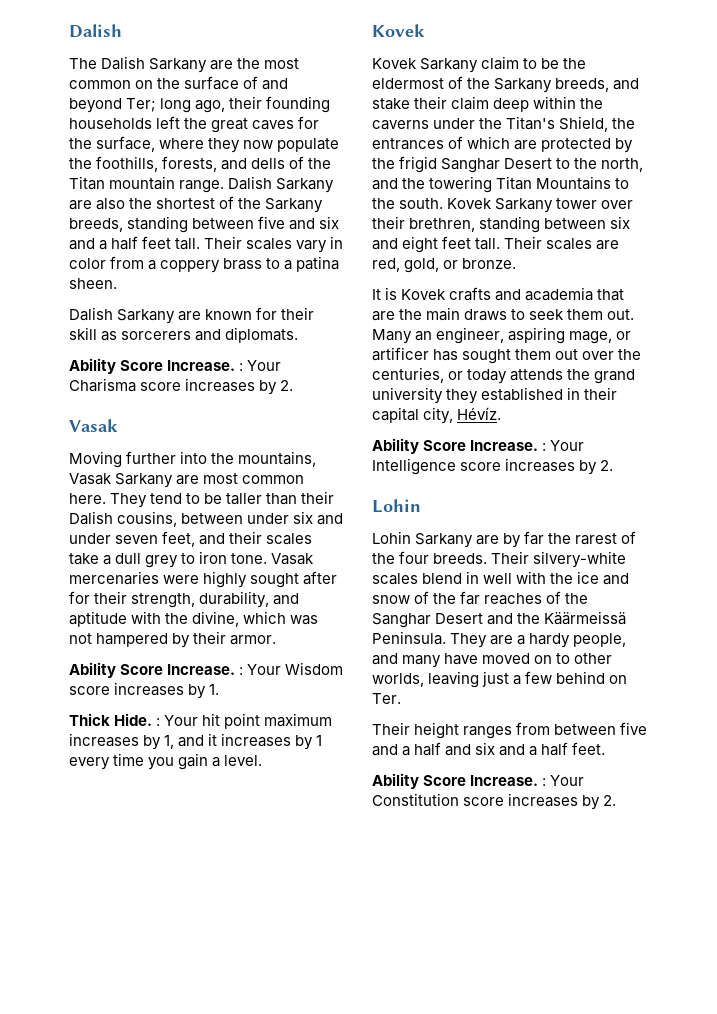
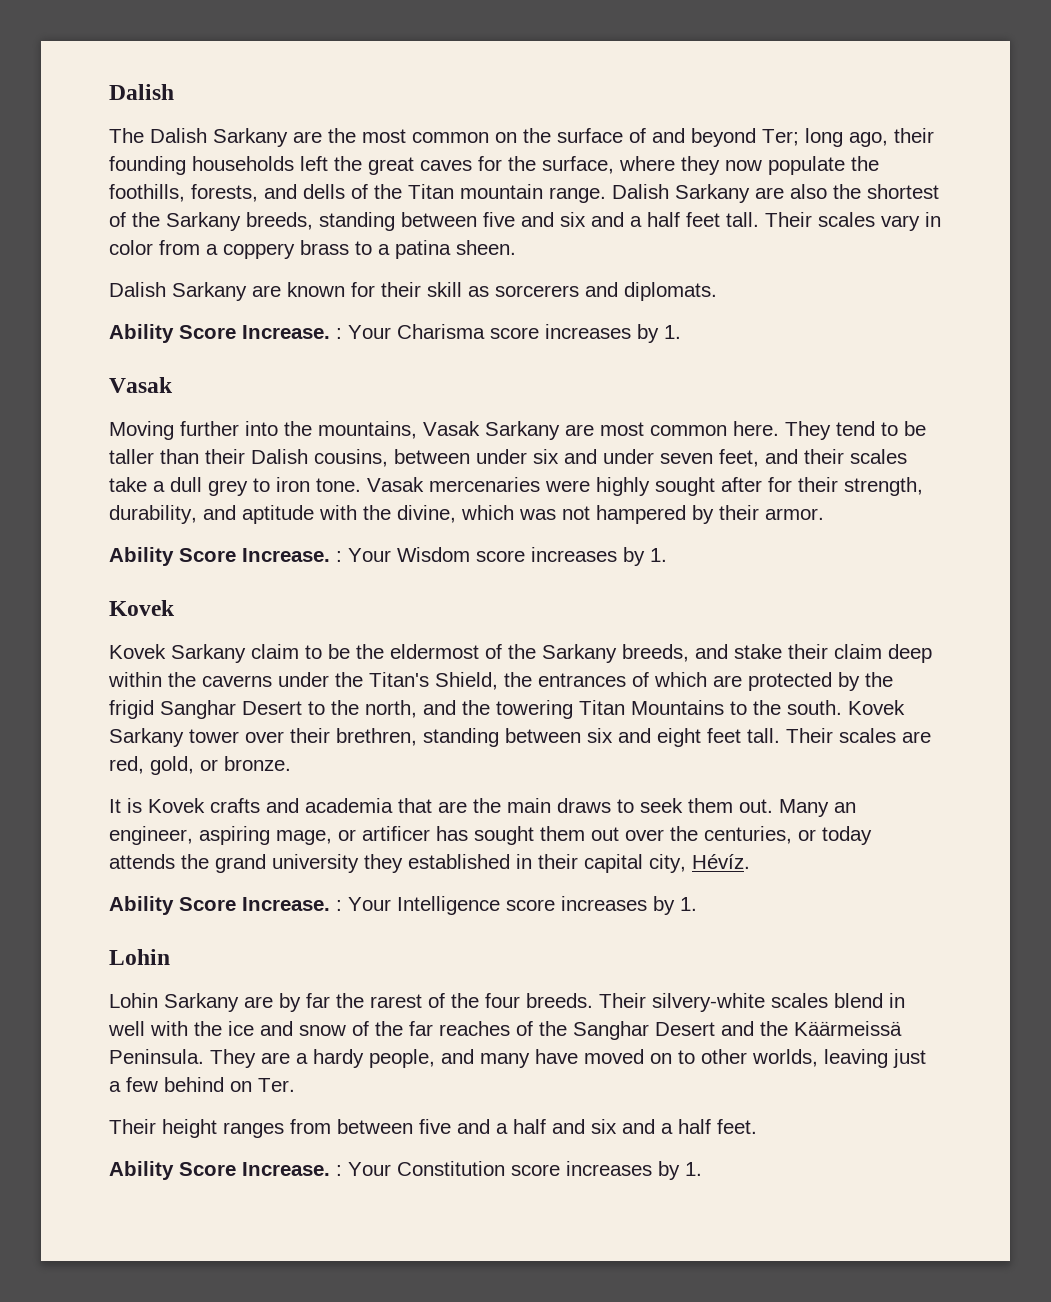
[280,380,294,391] 2. -> [664,325,681,339] 1.
[69,713,333,729] [69,733,323,750] [69,753,263,770] // Thick Hide. : Your hit point maximum increases by 1, and it increases by 1 every time you gain a level. -> (667, 555) none
[600,460,614,471] 2. -> [680,897,697,911] 1.
[603,795,617,806] 2. -> [685,1162,702,1176] 1.

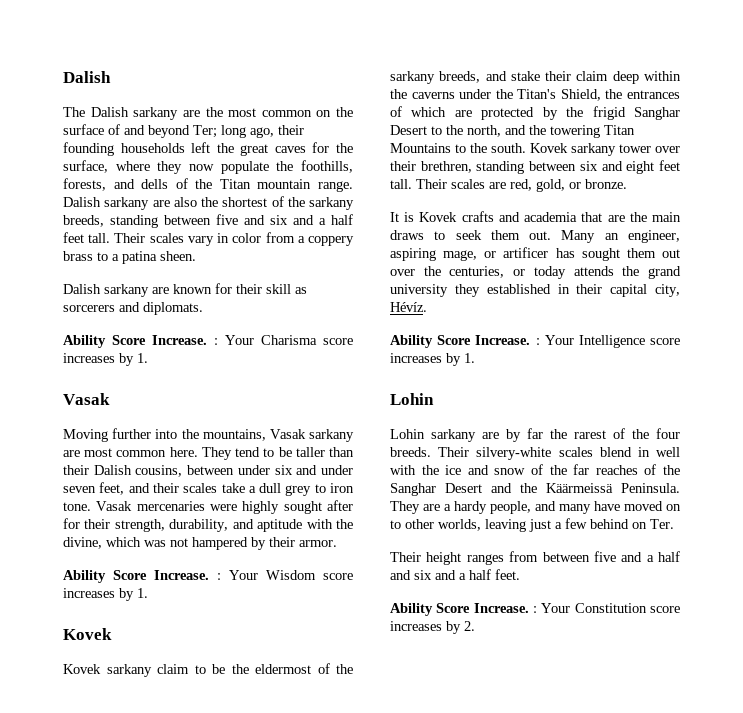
[213,128,288,147] Sarkany -> [133,107,179,120] sarkany
[675,184,750,203] Sarkany -> [104,197,150,210] sarkany
[166,212,241,231] Sarkany -> [309,197,354,210] sarkany
[172,282,247,301] Sarkany -> [104,284,149,297] sarkany
[485,421,560,440] Sarkany -> [309,429,354,442] sarkany
[171,644,246,663] Sarkany -> [106,664,152,677] sarkany
[542,644,617,663] Sarkany -> [390,71,435,84] sarkany
[109,728,184,747] Sarkany -> [571,143,616,156] sarkany
[164,993,239,1012] Sarkany -> [431,429,476,442] sarkany
[685,1162,702,1176] 1. -> [464,621,475,631] 2.

